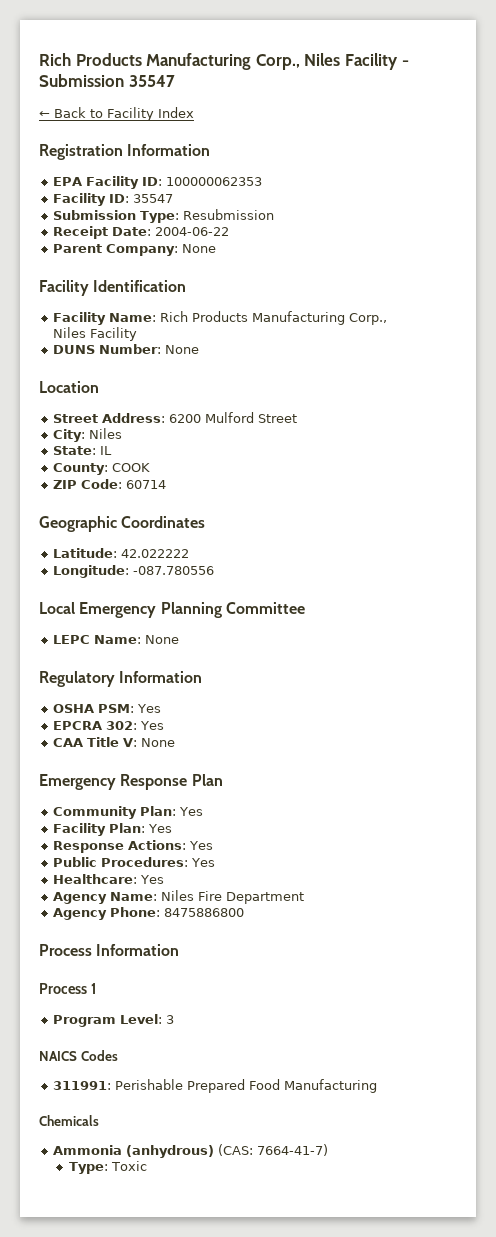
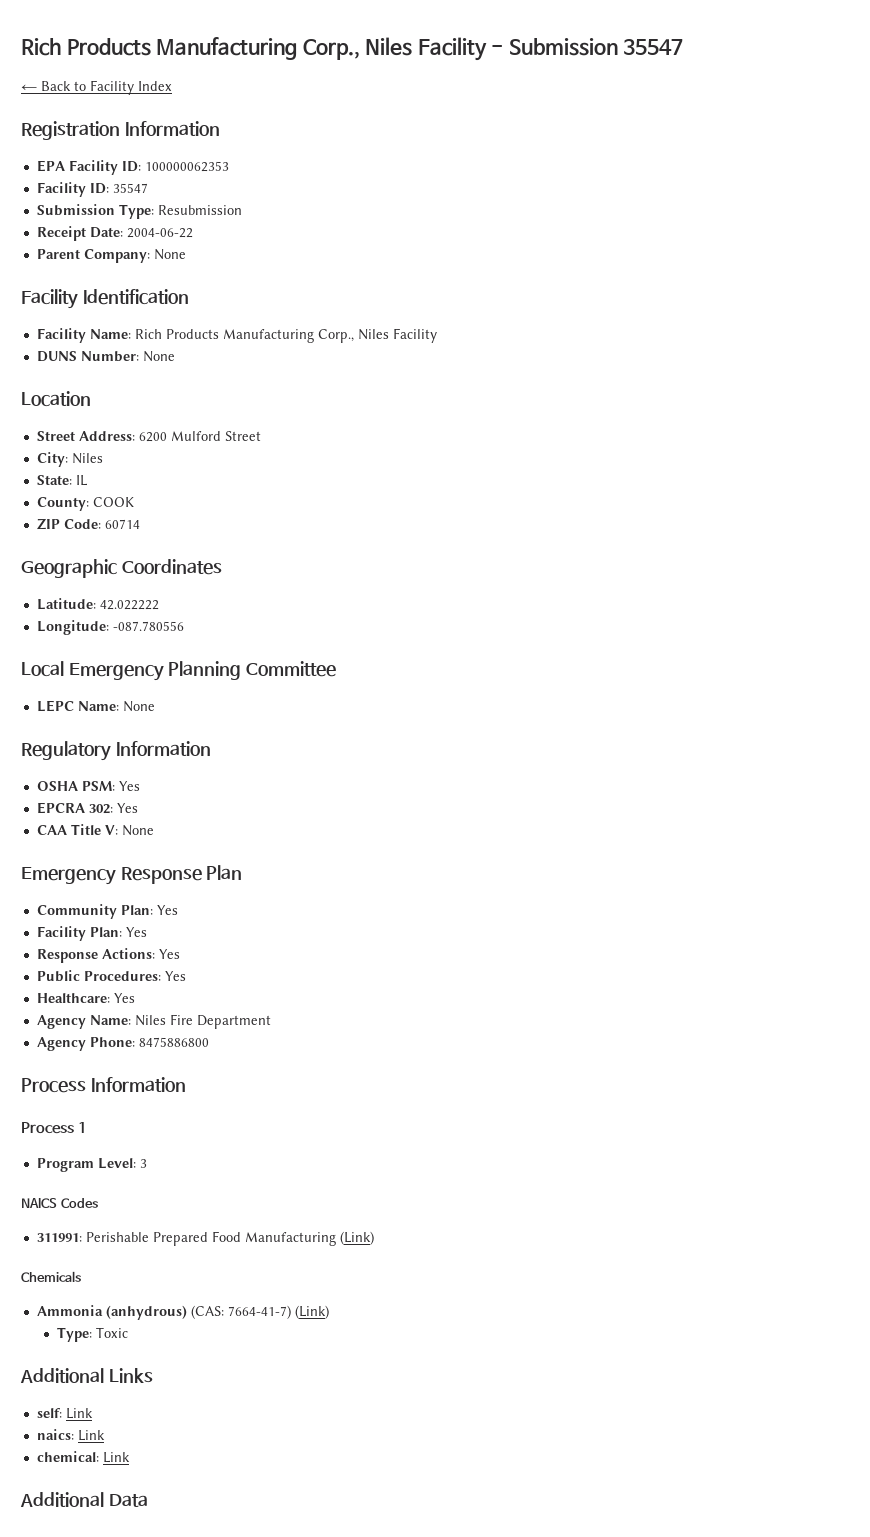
(378, 1086) none -> [339,1231,374,1245] (Link)
(329, 1150) none -> [294,1305,329,1319] (Link)
(147, 1166) none -> [20,1368,153,1383] [36,1408,93,1419] [36,1429,105,1441] [36,1451,130,1463] [20,1492,148,1507] // Additional Links // self: Link // naics: Link // chemical: Link // Additional Data

